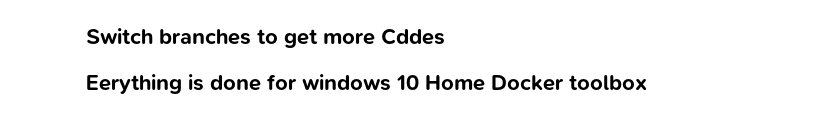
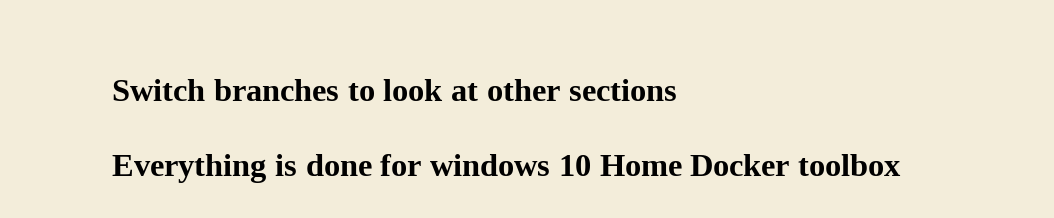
[284,28,445,48] [86,74,182,94] get more Cddes // Eerything -> [383,79,677,101] [112,154,266,183] look at other sections // Everything

